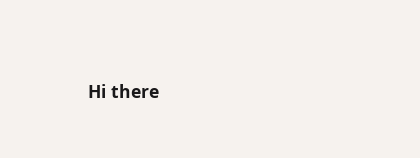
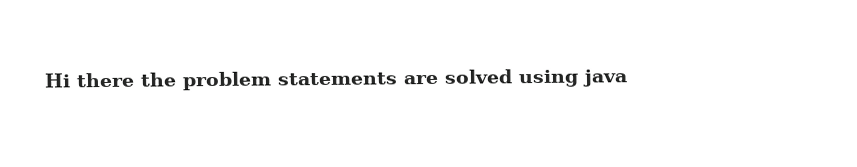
(159, 91) none -> [140,69,628,91] the problem statements are solved using java

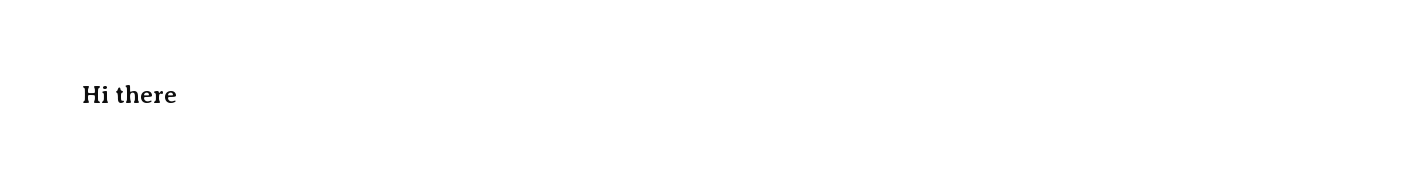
[140,69,628,91] the problem statements are solved using java -> (178, 94) none

